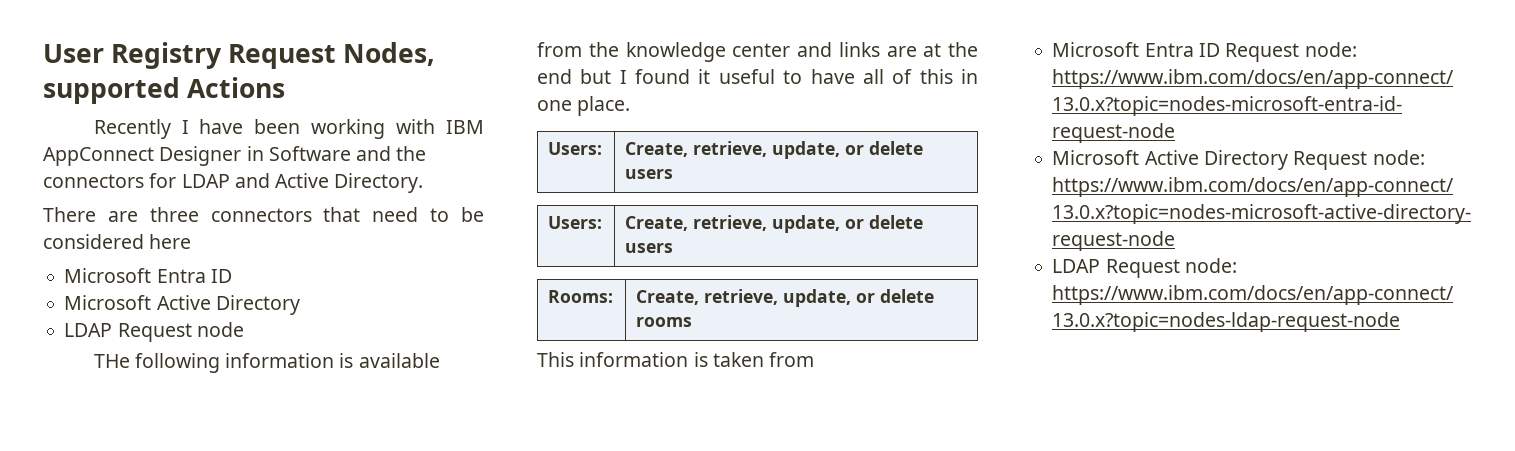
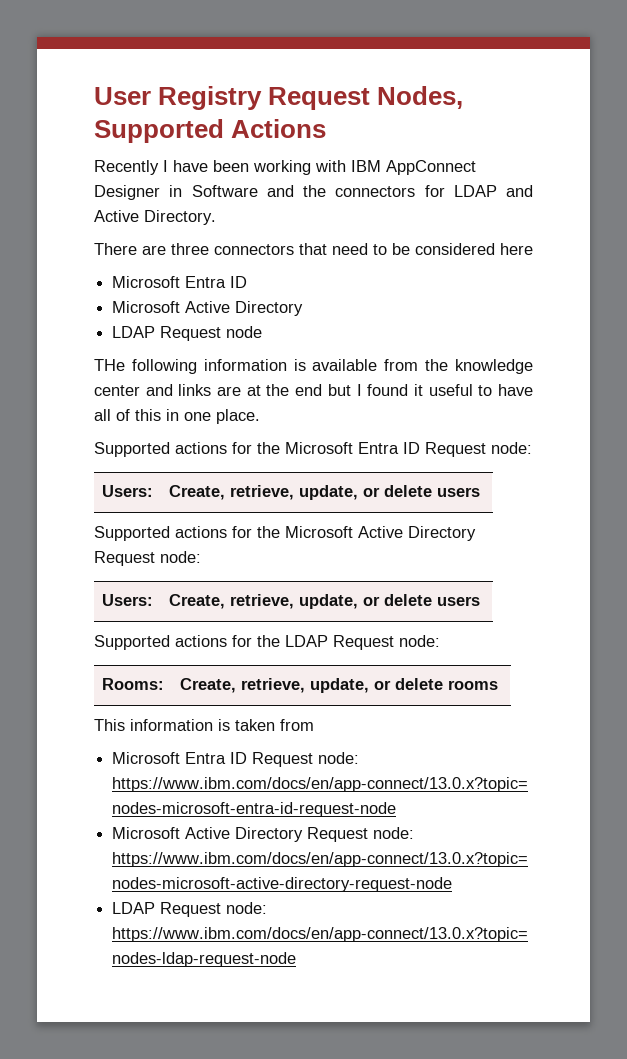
[43,77,180,104] supported -> [94,119,224,143] Supported
[548,142,603,155] [625,141,924,159] [625,169,674,179] [548,216,603,229] [625,215,924,233] [625,243,674,253] // Users: | Create, retrieve, update, or delete users // Users: | Create, retrieve, update, or delete users -> [94,442,532,457] [101,485,153,497] [168,485,480,500] [94,526,476,541] [94,551,201,566] [101,594,153,606] [168,594,480,609] [94,635,440,650] // Supported actions for the Microsoft Entra ID Request node: // Users: | Create, retrieve, update, or delete users // Supported actions for the Microsoft Active Directory Request node: // Users: | Create, retrieve, update, or delete users // Supported actions for the LDAP Request node:

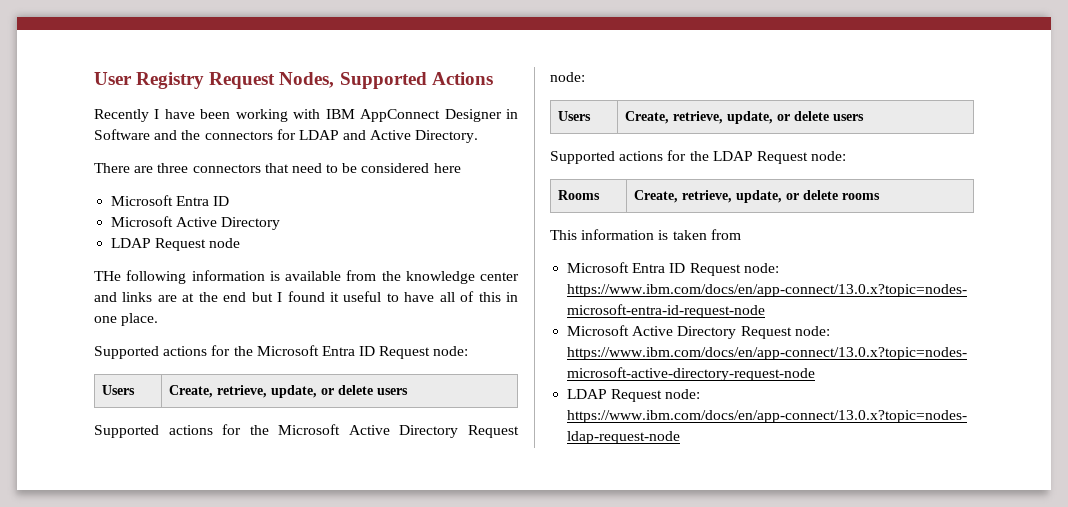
[101,485,153,497] Users: -> [102,385,136,395] Users
[101,594,153,606] Users: -> [558,111,592,121] Users
[101,678,164,690] Rooms: -> [558,190,601,200] Rooms

